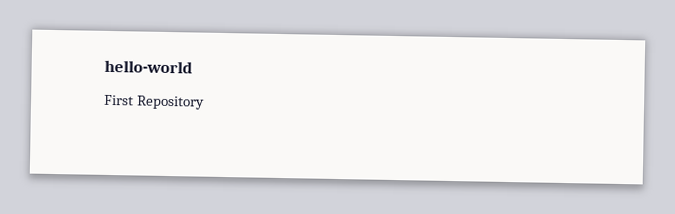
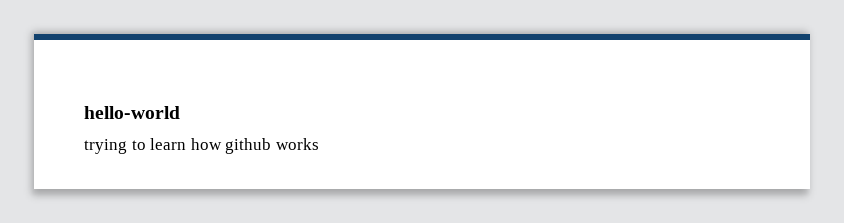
[104,94,205,110] First Repository -> [84,138,319,154] trying to learn how github works

